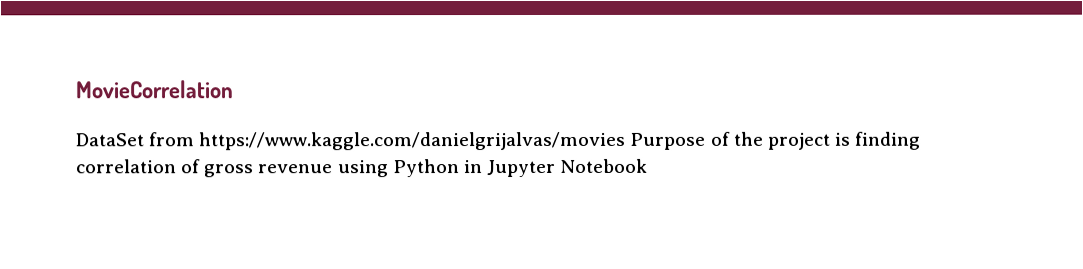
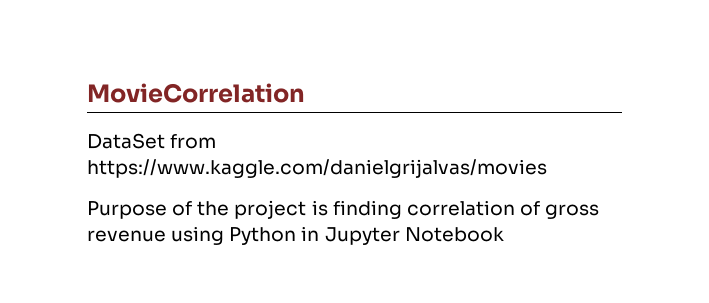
(627, 141) none -> (547, 168) //

